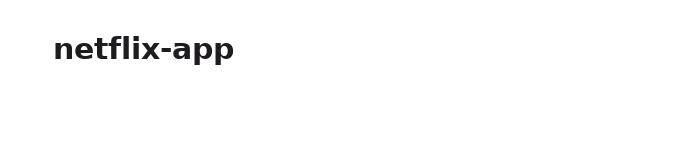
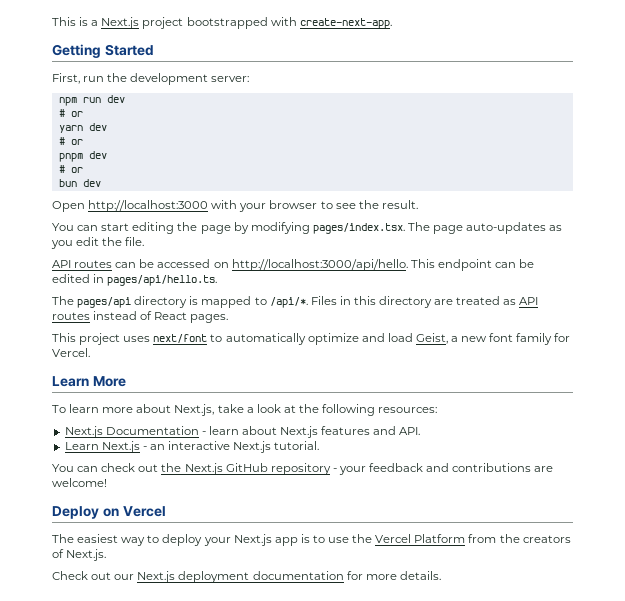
[53,36,234,65] netflix-app -> [52,17,392,29] [52,44,154,58] [52,73,250,85] [58,95,125,106] [58,109,83,117] [58,123,107,133] [58,137,83,145] [58,151,107,162] [58,165,83,173] [58,179,101,187] [52,200,418,212] [52,222,563,234] [51,237,145,249] [52,259,535,271] [52,274,218,286] [52,296,539,308] [52,311,229,323] [52,333,571,345] [52,348,90,357] [52,376,126,387] [52,404,438,416] [64,426,421,438] [64,441,320,453] [52,463,554,475] [52,478,107,487] [52,506,166,519] [52,534,571,546] [52,549,107,561] [52,571,441,583] This is a Next.js project bootstrapped with create-next-app. // Getting Started // First, run the development server: // npm run dev // # or // yarn dev // # or // pnpm dev // # or // bun dev // Open http://localhost:3000 with your browser to see the result. // You can start editing the page by modifying pages/index.tsx. The page auto-updates as you edit the file. // API routes can be accessed on http://localhost:3000/api/hello. This endpoint can be edited in pages/api/hello.ts. // The pages/api directory is mapped to /api/*. Files in this directory are treated as API routes instead of React pages. // This project uses next/font to automatically optimize and load Geist, a new font family for Vercel. // Learn More // To learn more about Next.js, take a look at the following resources: // Next.js Documentation - learn about Next.js features and API. // Learn Next.js - an interactive Next.js tutorial. // You can check out the Next.js GitHub repository - your feedback and contributions are welcome! // Deploy on Vercel // The easiest way to deploy your Next.js app is to use the Vercel Platform from the creators of Next.js. // Check out our Next.js deployment documentation for more details.

